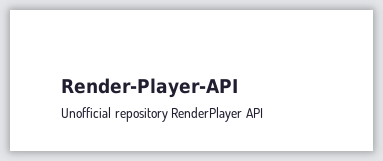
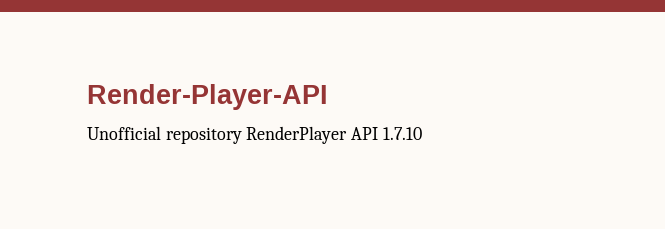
(263, 113) none -> [382,127,422,140] 1.7.10

